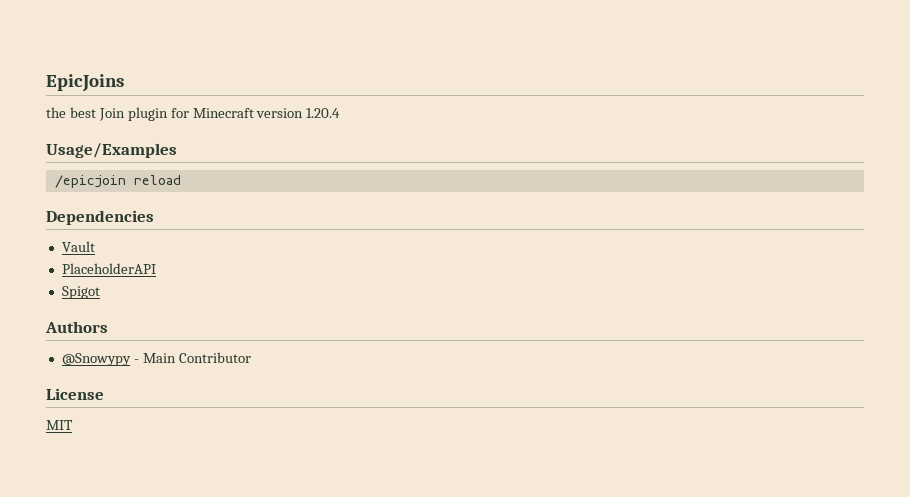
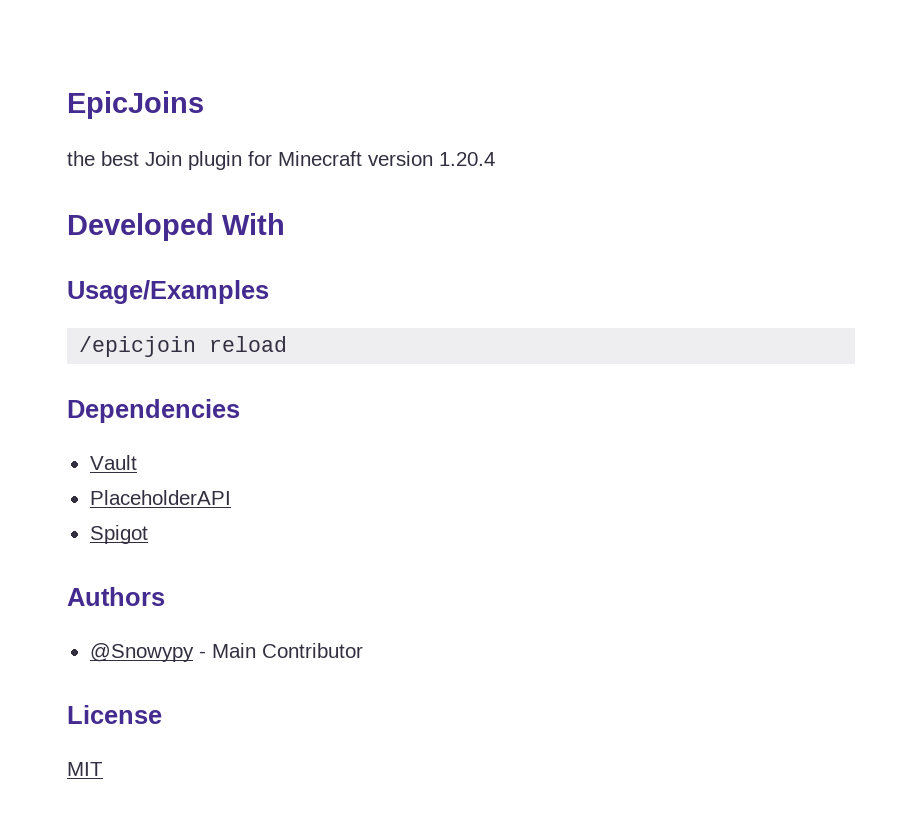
(341, 113) none -> [67,213,285,241] // Developed With

